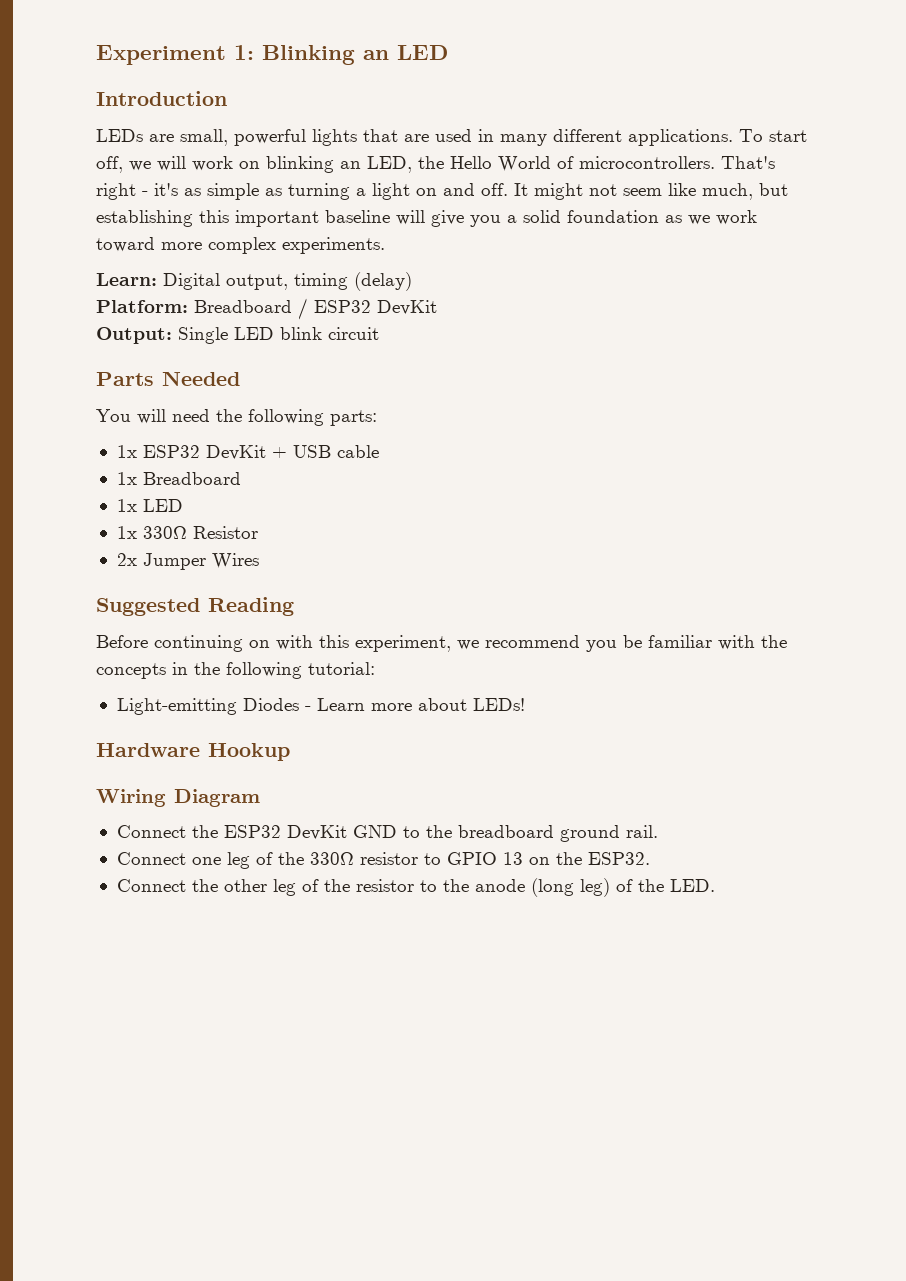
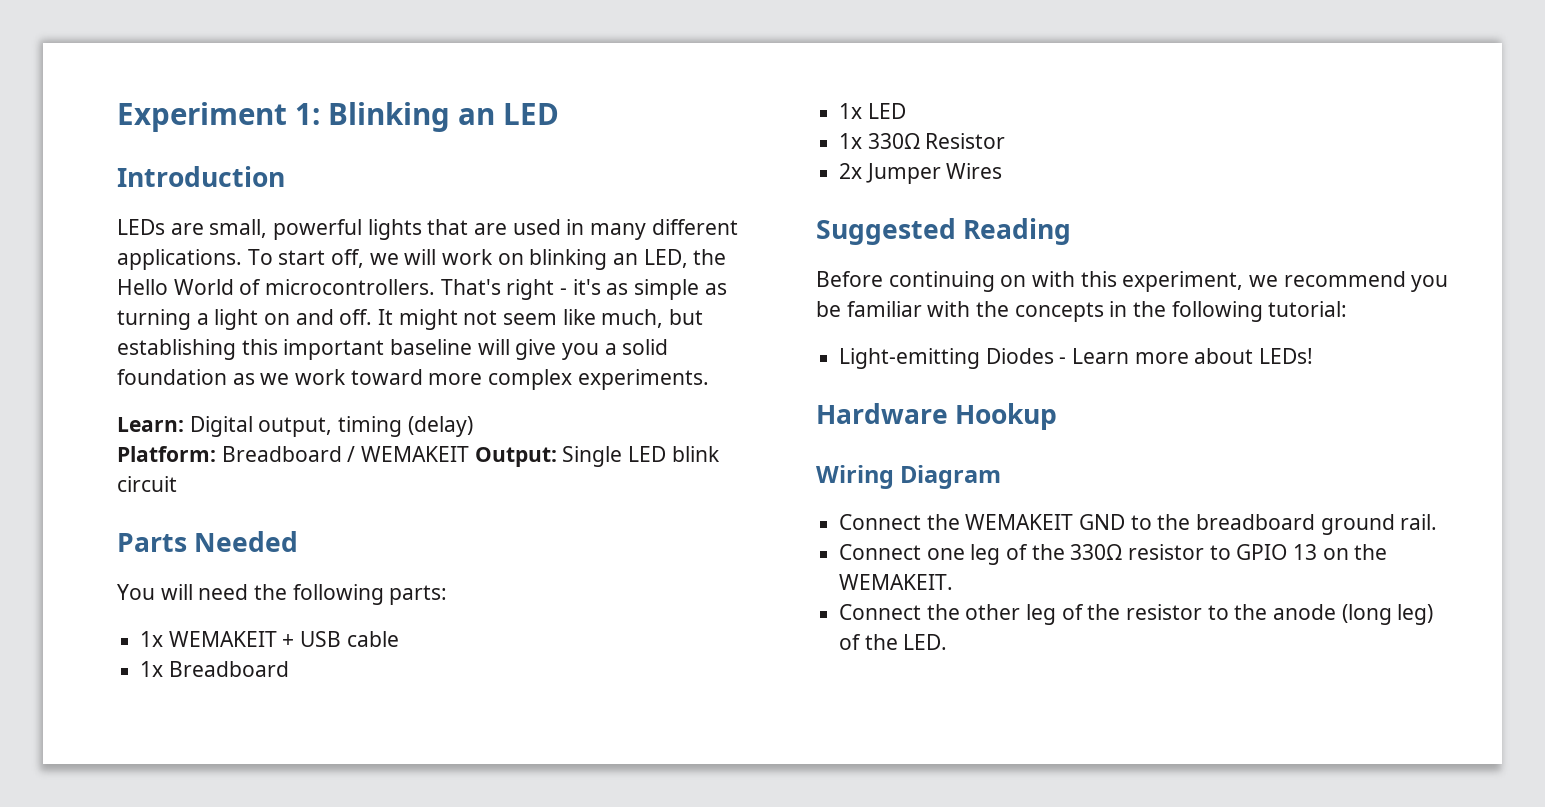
[314,300,437,315] ESP32 DevKit // -> [361,446,470,462] WEMAKEIT
[142,445,266,460] ESP32 DevKit -> [168,631,277,647] WEMAKEIT
[223,825,347,840] ESP32 DevKit -> [965,514,1074,530] WEMAKEIT
[587,852,650,865] ESP32. -> [839,574,954,590] WEMAKEIT.

